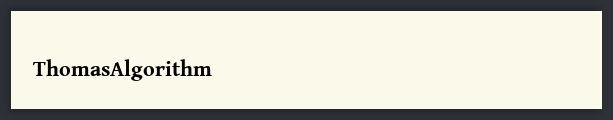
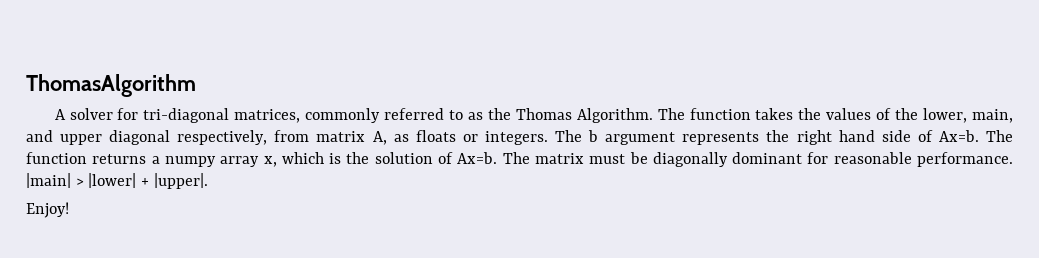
(212, 70) none -> [54,108,1014,123] [26,130,1013,145] [26,152,1013,167] [26,173,208,189] [26,202,69,218] // A solver for tri-diagonal matrices, commonly referred to as the Thomas Algorithm. The function takes the values of the lower, main, and upper diagonal respectively, from matrix A, as floats or integers. The b argument represents the right hand side of Ax=b. The function returns a numpy array x, which is the solution of Ax=b. The matrix must be diagonally dominant for reasonable performance. |main| > |lower| + |upper|. // Enjoy!

